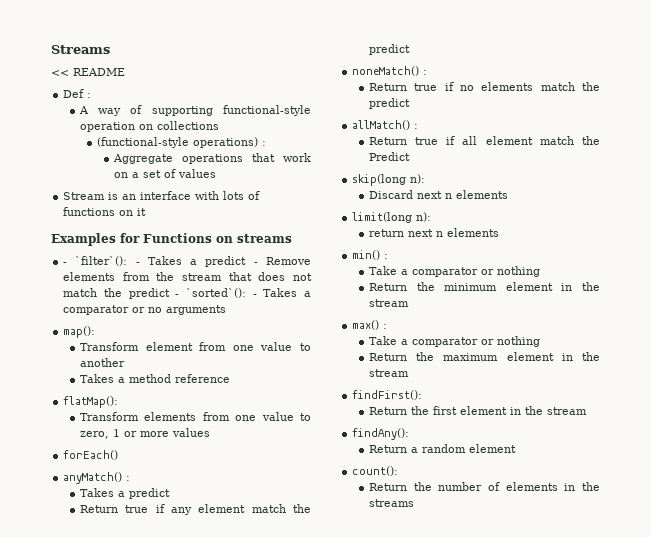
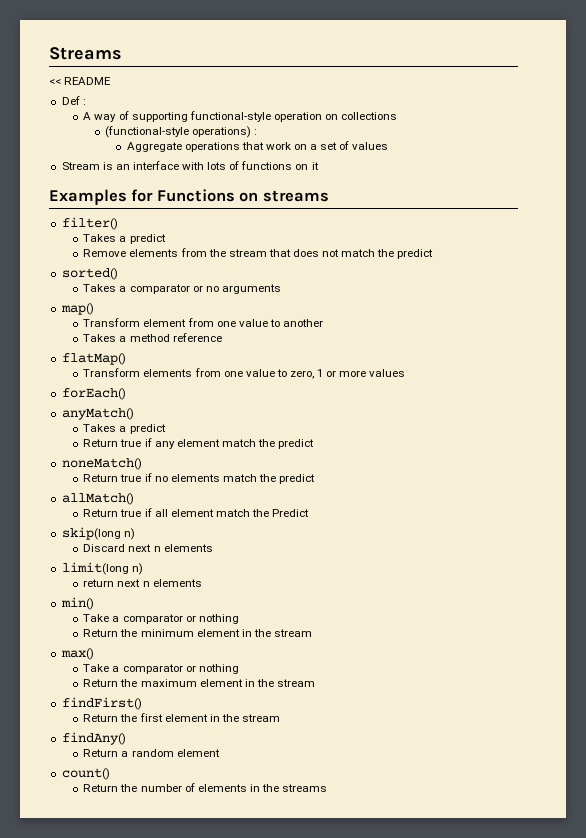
[63,256,258,267] - `filter`(): - Takes a predict - -> [61,217,118,230] [83,234,166,244] filter() // Takes a predict //
[175,288,257,298] - `sorted`(): - -> [61,268,118,280] // sorted() //
[63,326,96,338] map(): -> [60,303,94,315] map()
[63,396,119,408] flatMap(): -> [61,353,126,365] flatMap()
[126,476,131,481] : -> (134, 414) none
[423,70,428,75] : -> (142, 464) none
[414,124,419,129] : -> (134, 499) none
[410,174,426,184] n): -> [123,528,135,540] n)
[416,212,432,222] n): -> [131,563,143,575] n)
[384,254,389,259] : -> (94, 603) none
[383,324,388,329] : -> (94, 654) none
[352,390,423,400] findFirst(): -> [61,697,142,710] findFirst()
[352,428,410,440] findAny(): -> [61,732,126,745] findAny()
[352,466,399,476] count(): -> [61,768,110,780] count()

